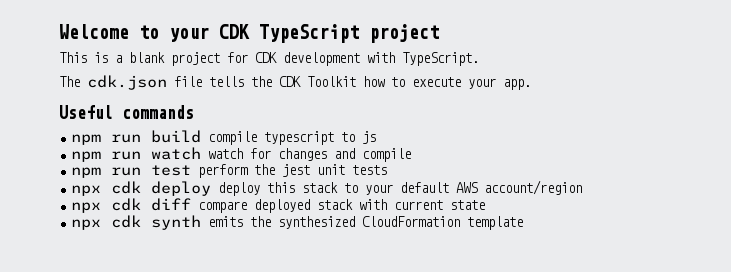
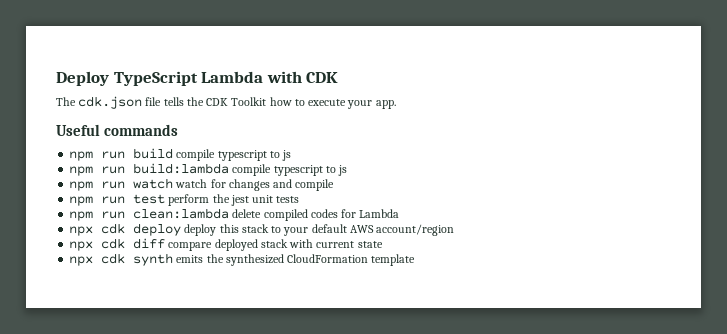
[59,24,439,43] [59,52,479,66] Welcome to your CDK TypeScript project // This is a blank project for CDK development with TypeScript. -> [56,71,339,86] Deploy TypeScript Lambda with CDK
(377, 137) none -> [69,163,348,176] // npm run build:lambda compile typescript to js
(388, 170) none -> [69,208,400,221] // npm run clean:lambda delete compiled codes for Lambda

